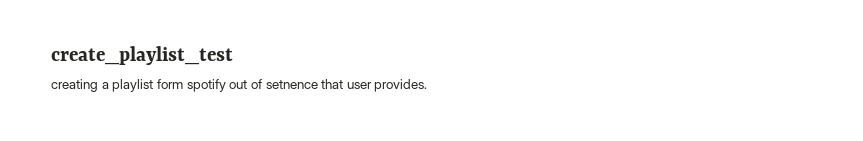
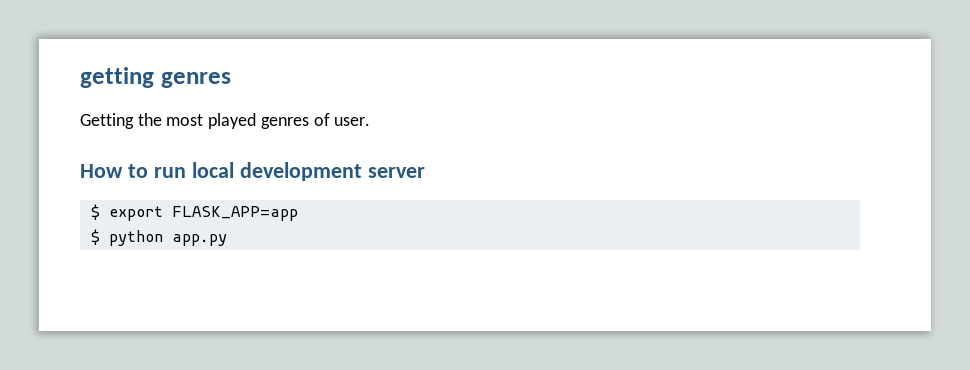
[51,46,233,65] [51,79,428,92] create_playlist_test // creating a playlist form spotify out of setnence that user provides. -> [80,67,231,88] [80,113,371,129] [80,162,425,181] [90,204,298,221] [90,229,227,246] getting genres // Getting the most played genres of user. // How to run local development server // $ export FLASK_APP=app // $ python app.py

